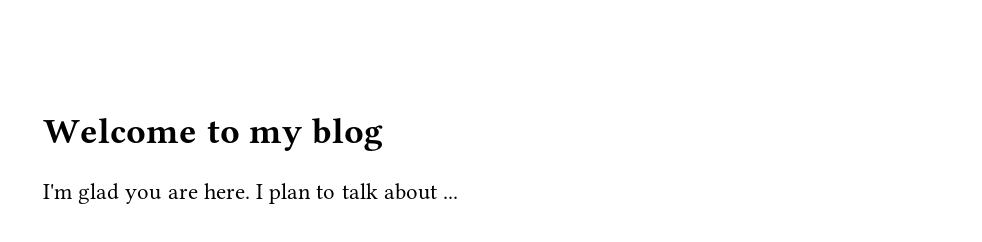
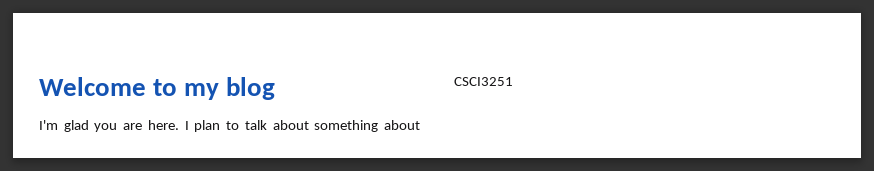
[443,196,459,199] ... -> [314,120,420,132] [454,77,513,86] something about CSCI3251

